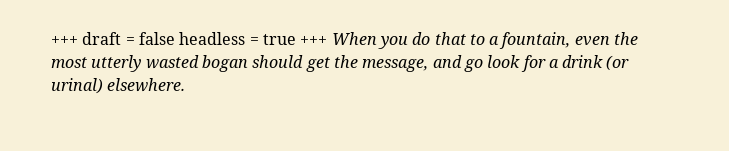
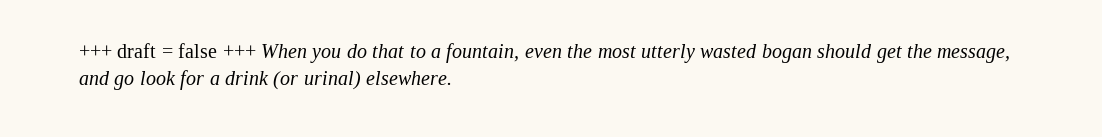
[179,32,296,45] headless = true -> (218, 50) none

